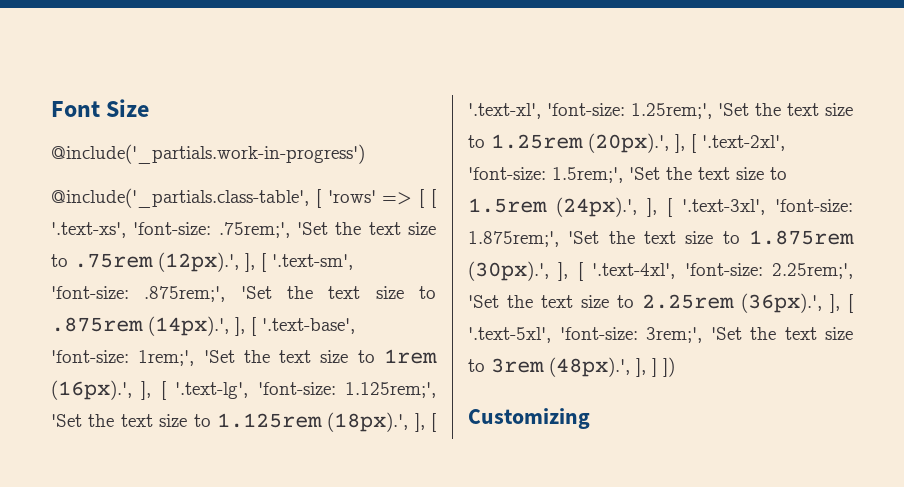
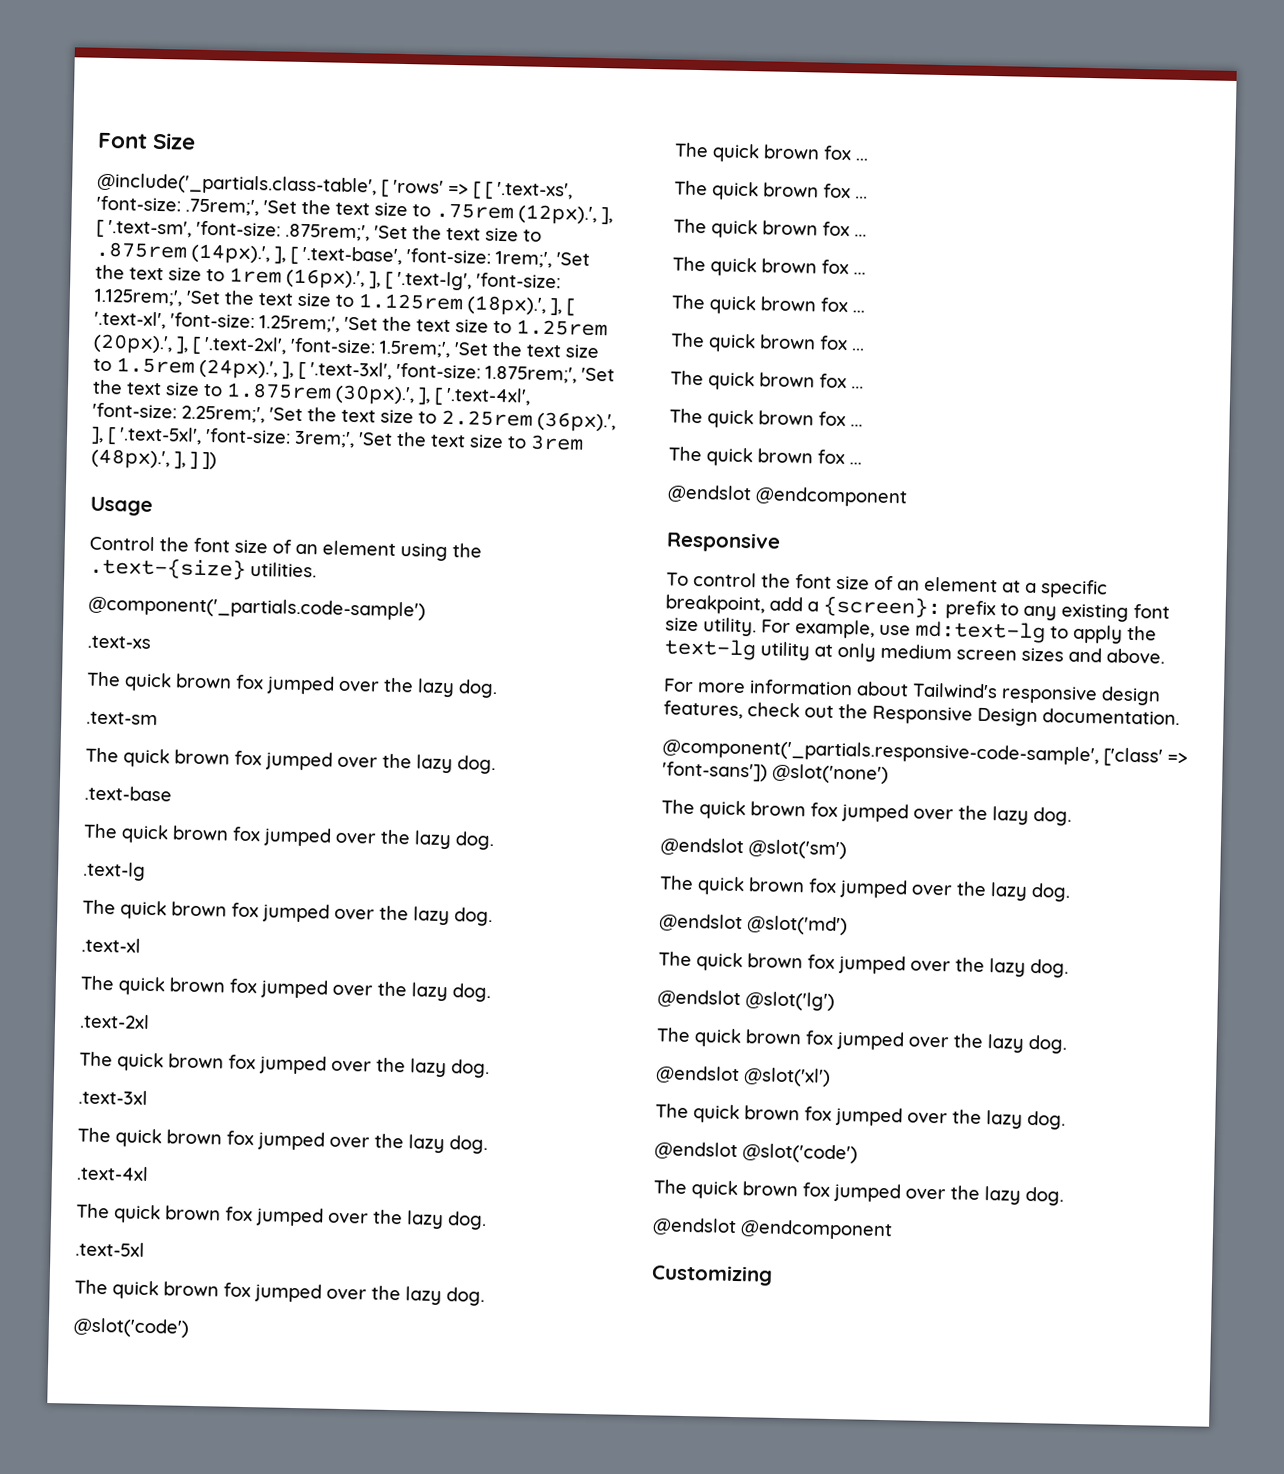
[51,144,365,164] // @include('_partials.work-in-progress') -> (197, 141) none
(675, 367) none -> [90,496,153,516] [89,535,482,561] [89,556,317,580] [88,595,426,621] [87,635,151,649] [86,671,498,699] [86,711,158,726] [85,747,496,775] [84,785,172,802] [83,823,495,850] [82,861,146,881] [82,899,493,926] [81,937,141,953] [80,975,491,1002] [79,1013,150,1029] [79,1051,490,1078] [78,1089,148,1105] [77,1127,488,1154] [76,1165,149,1182] [76,1203,487,1230] [75,1241,145,1257] [74,1279,485,1306] [73,1317,190,1338] [674,142,868,163] [674,180,868,201] [673,218,867,239] [672,256,866,277] [671,294,865,315] [670,332,864,353] [670,370,864,391] [669,408,863,429] [668,446,862,467] [667,484,908,508] [666,531,781,553] [666,572,1108,599] [665,594,1170,622] [665,617,1157,644] [664,638,1165,664] [663,678,1161,706] [663,700,1180,727] [662,738,1188,767] [662,761,889,785] [661,799,1072,826] [660,837,847,860] [659,875,1071,902] [659,913,848,936] [658,951,1069,978] [657,989,835,1011] [656,1027,1067,1054] [655,1065,831,1087] [655,1103,1066,1130] [654,1141,858,1164] [653,1179,1064,1206] [652,1217,893,1241] // Usage // Control the font size of an element using the .text-{size} utilities. // @component('_partials.code-sample') // .text-xs // The quick brown fox jumped over the lazy dog. // .text-sm // The quick brown fox jumped over the lazy dog. // .text-base // The quick brown fox jumped over the lazy dog. // .text-lg // The quick brown fox jumped over the lazy dog. // .text-xl // The quick brown fox jumped over the lazy dog. // .text-2xl // The quick brown fox jumped over the lazy dog. // .text-3xl // The quick brown fox jumped over the lazy dog. // .text-4xl // The quick brown fox jumped over the lazy dog. // .text-5xl // The quick brown fox jumped over the lazy dog. // @slot('code') // The quick brown fox ... // The quick brown fox ... // The quick brown fox ... // The quick brown fox ... // The quick brown fox ... // The quick brown fox ... // The quick brown fox ... // The quick brown fox ... // The quick brown fox ... // @endslot @endcomponent // Responsive // To control the font size of an element at a specific breakpoint, add a {screen}: prefix to any existing font size utility. For example, use md:text-lg to apply the text-lg utility at only medium screen sizes and above. // For more information about Tailwind's responsive design features, check out the Responsive Design documentation. // @component('_partials.responsive-code-sample', ['class' => 'font-sans']) @slot('none') // The quick brown fox jumped over the lazy dog. // @endslot @slot('sm') // The quick brown fox jumped over the lazy dog. // @endslot @slot('md') // The quick brown fox jumped over the lazy dog. // @endslot @slot('lg') // The quick brown fox jumped over the lazy dog. // @endslot @slot('xl') // The quick brown fox jumped over the lazy dog. // @endslot @slot('code') // The quick brown fox jumped over the lazy dog. // @endslot @endcomponent

